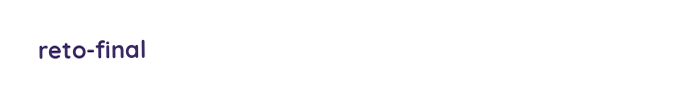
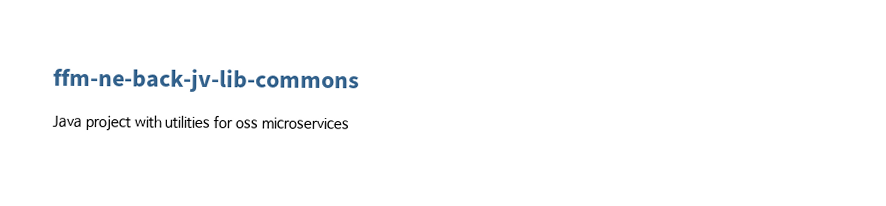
[37,39,147,59] reto-final -> [53,67,360,94] [52,115,349,132] ffm-ne-back-jv-lib-commons // Java project with utilities for oss microservices

